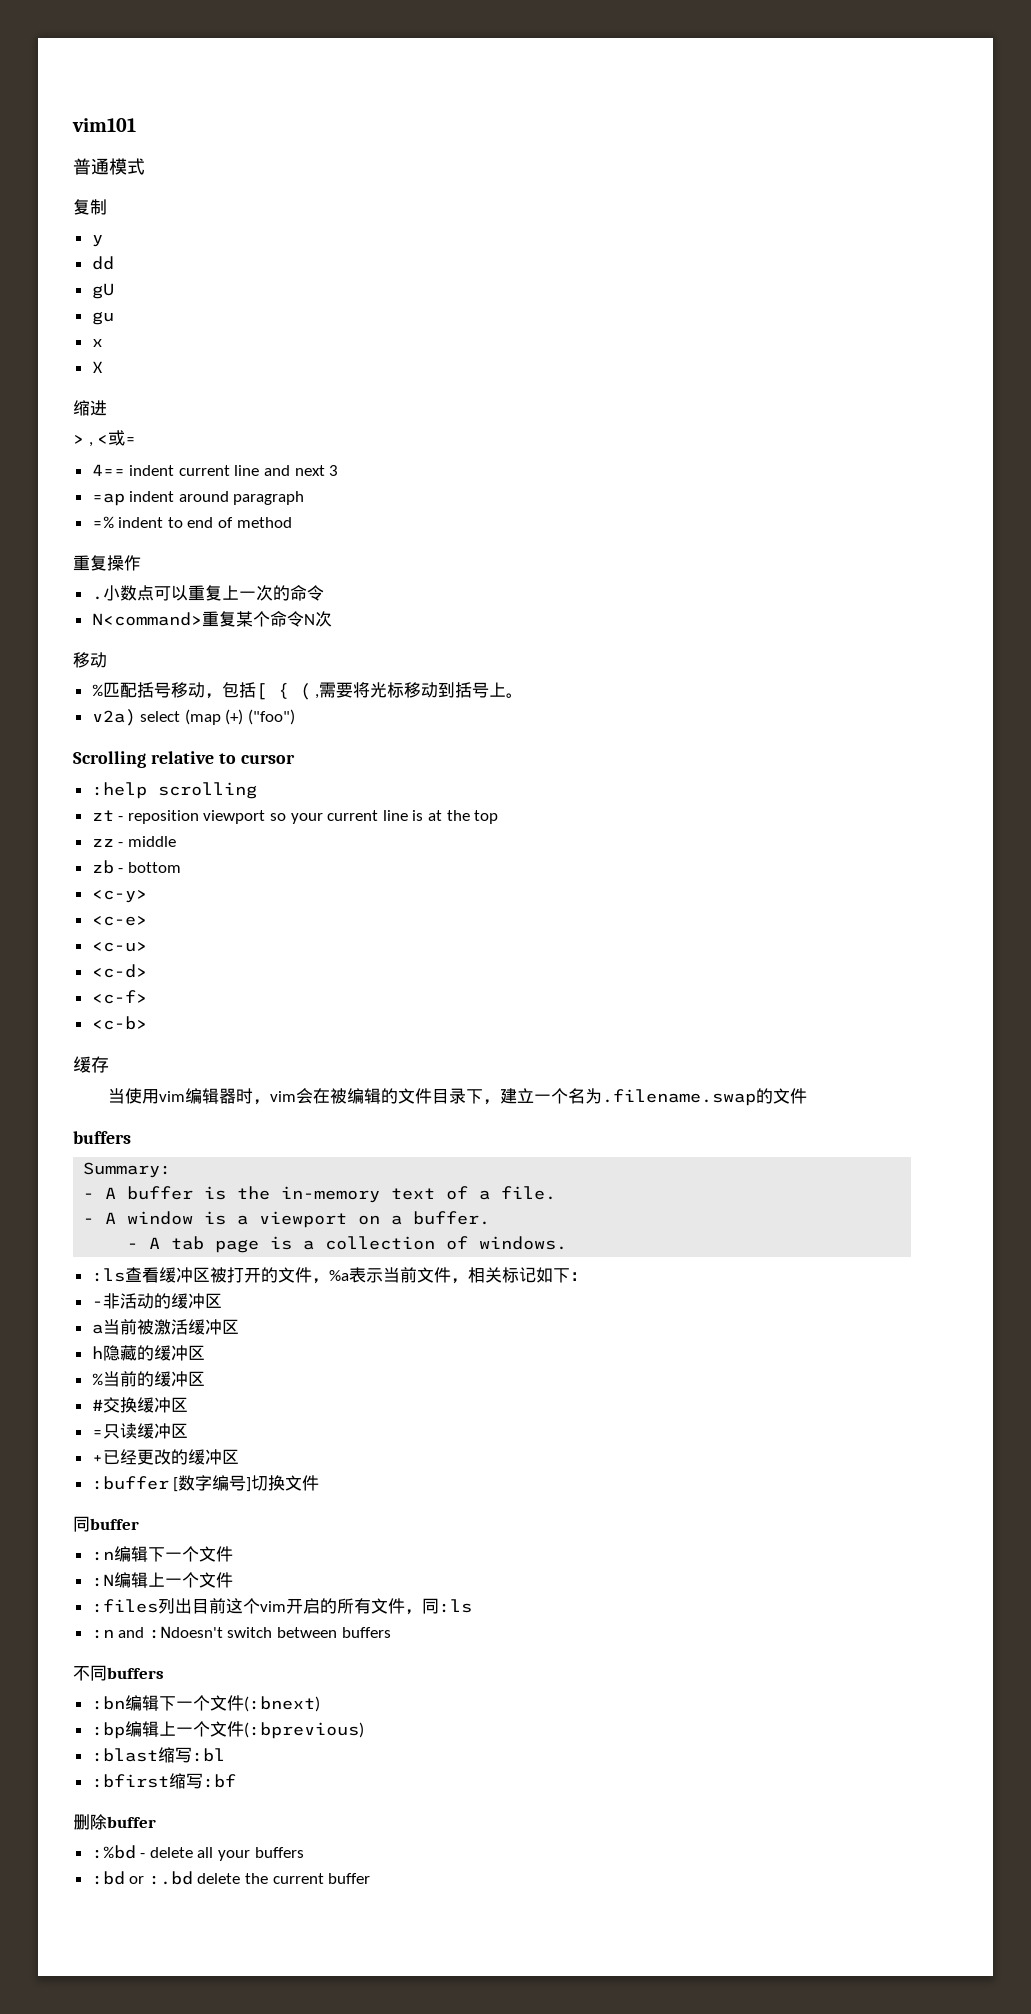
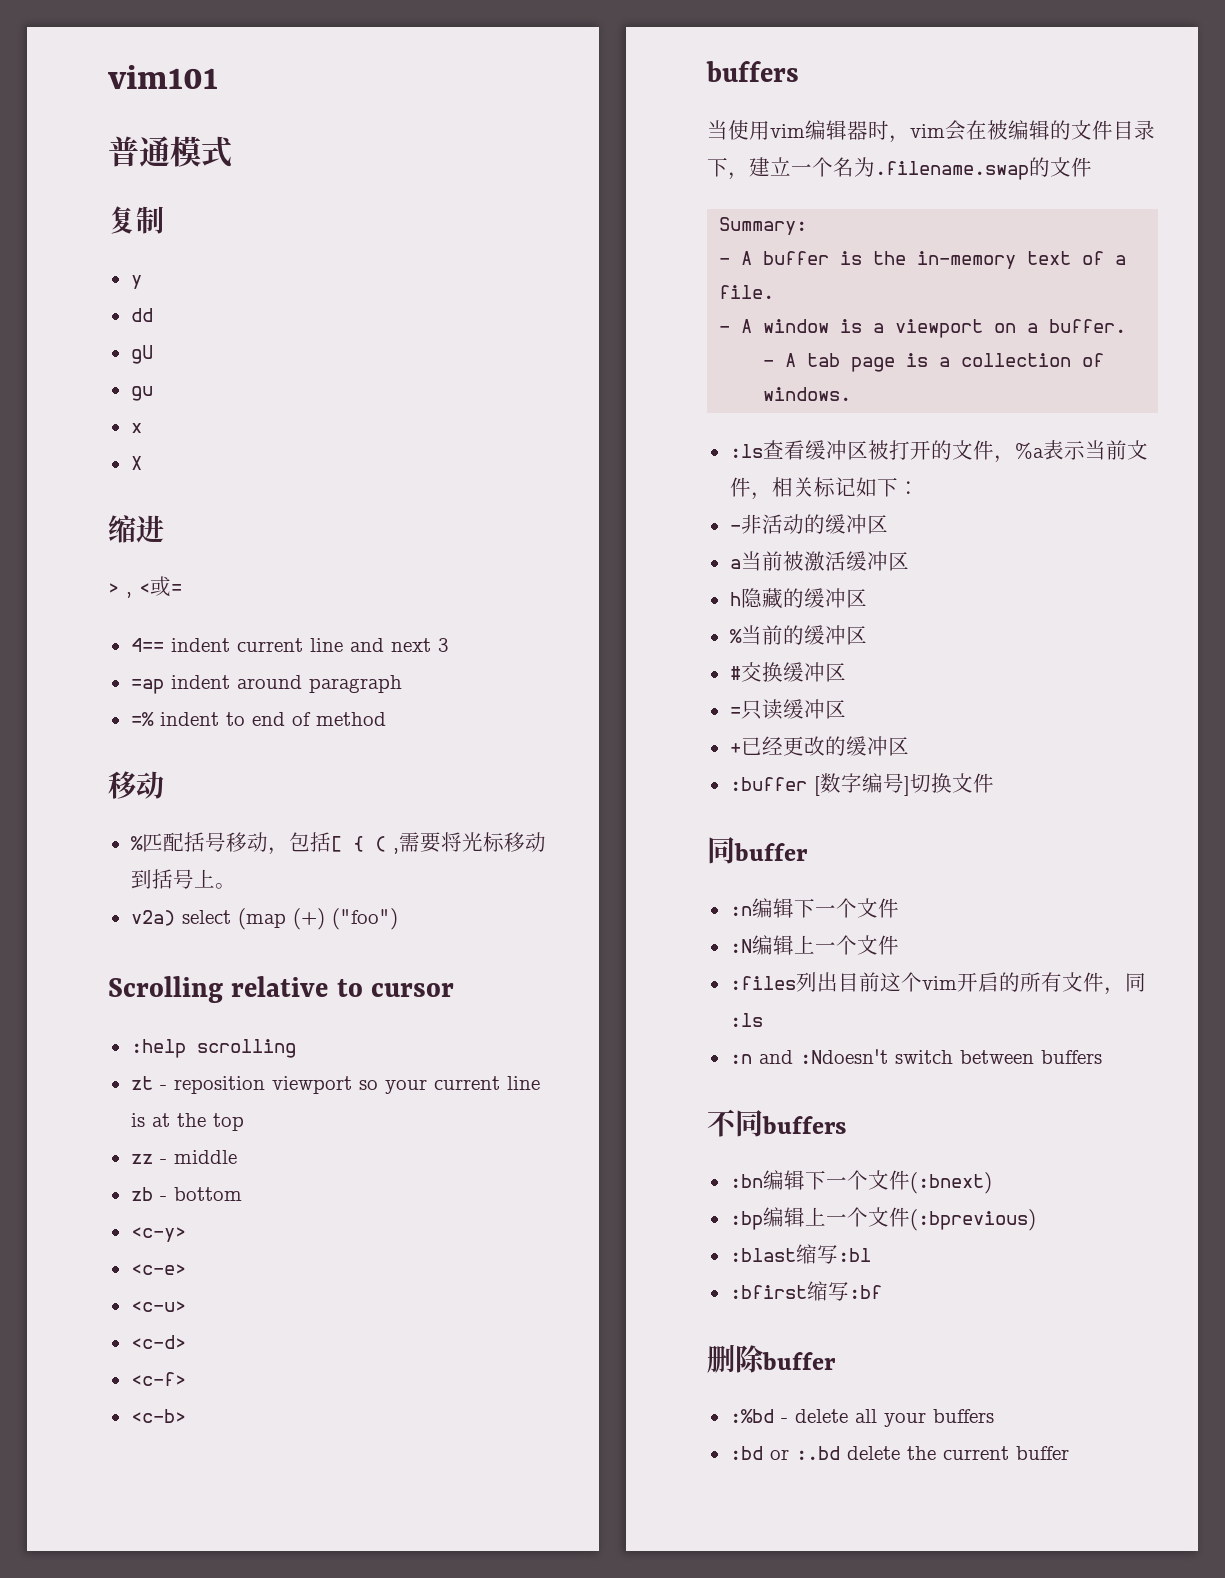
[73,555,141,571] [91,585,324,601] [91,611,332,627] // 重复操作 // .小数点可以重复上一次的命令 // N<command>重复某个命令N次 -> (386, 719) none
[73,1056,109,1073] 缓存 -> [706,61,799,82] buffers
[73,1131,131,1144] // buffers -> (1092, 167) none

